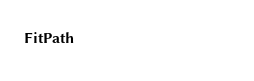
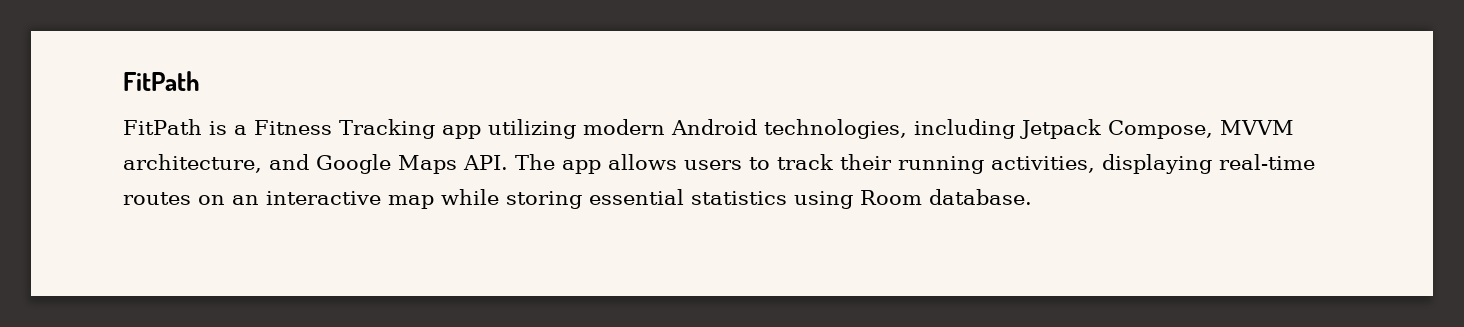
[24,32,74,43] FitPath -> [123,71,200,91] [123,119,1294,139] [123,154,1315,174] [123,189,1032,209] FitPath // FitPath is a Fitness Tracking app utilizing modern Android technologies, including Jetpack Compose, MVVM architecture, and Google Maps API. The app allows users to track their running activities, displaying real-time routes on an interactive map while storing essential statistics using Room database.

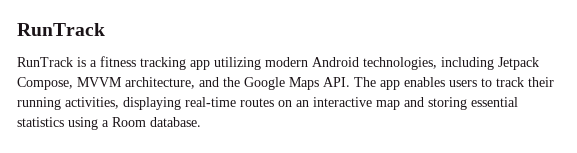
[123,71,200,91] [123,119,435,139] FitPath // FitPath is a Fitness Tracking -> [17,23,105,36] [17,56,186,70] RunTrack // RunTrack is a fitness tracking
(309, 162) none -> [223,77,240,87] the
[608,154,677,170] allows -> [404,77,445,87] enables
[441,189,499,205] while -> [404,97,424,107] and
(853, 200) none -> [102,120,109,127] a

